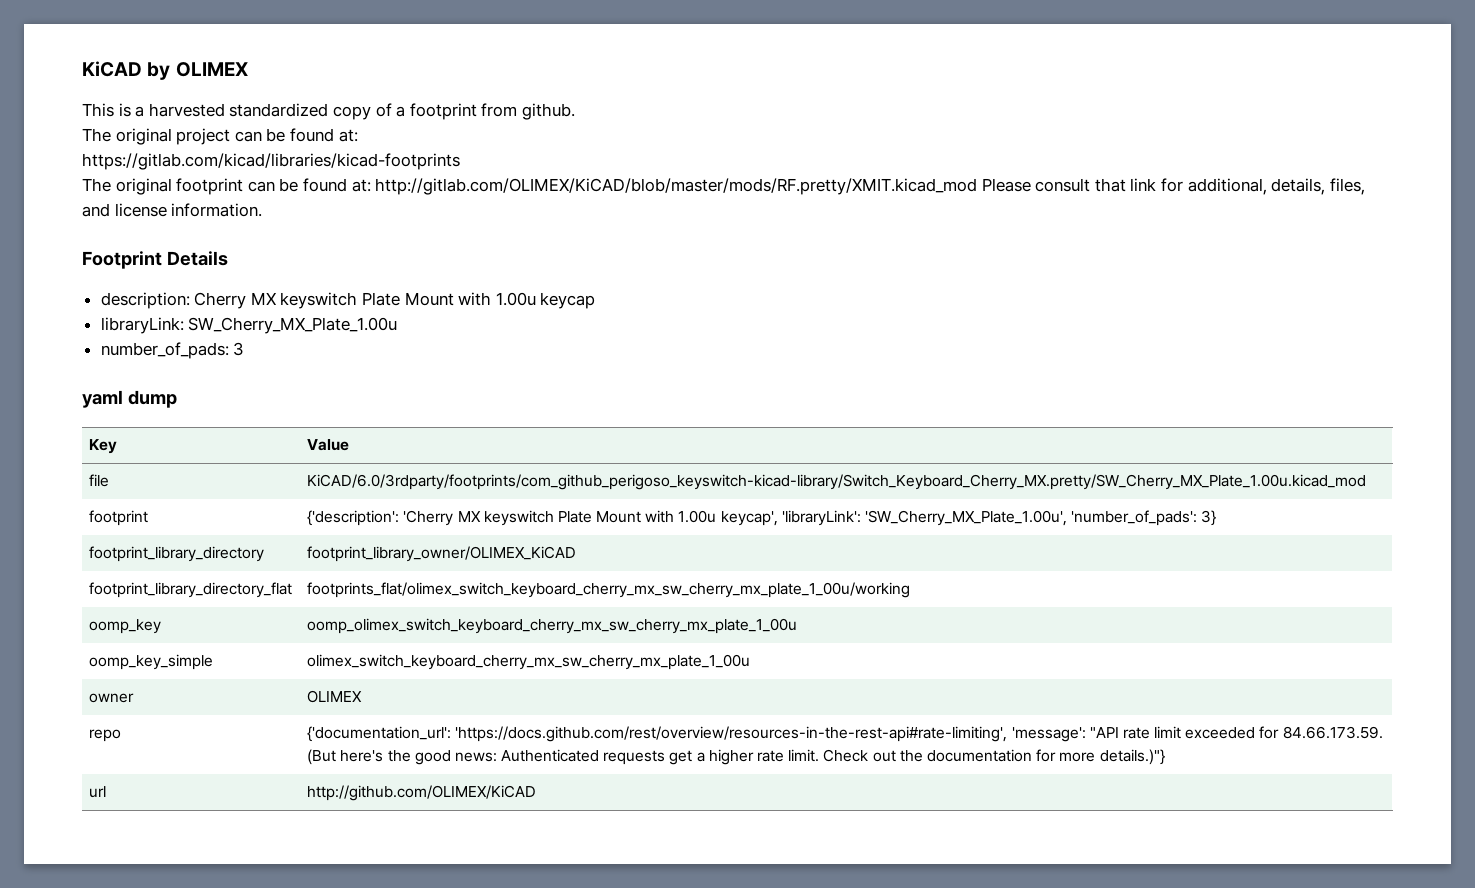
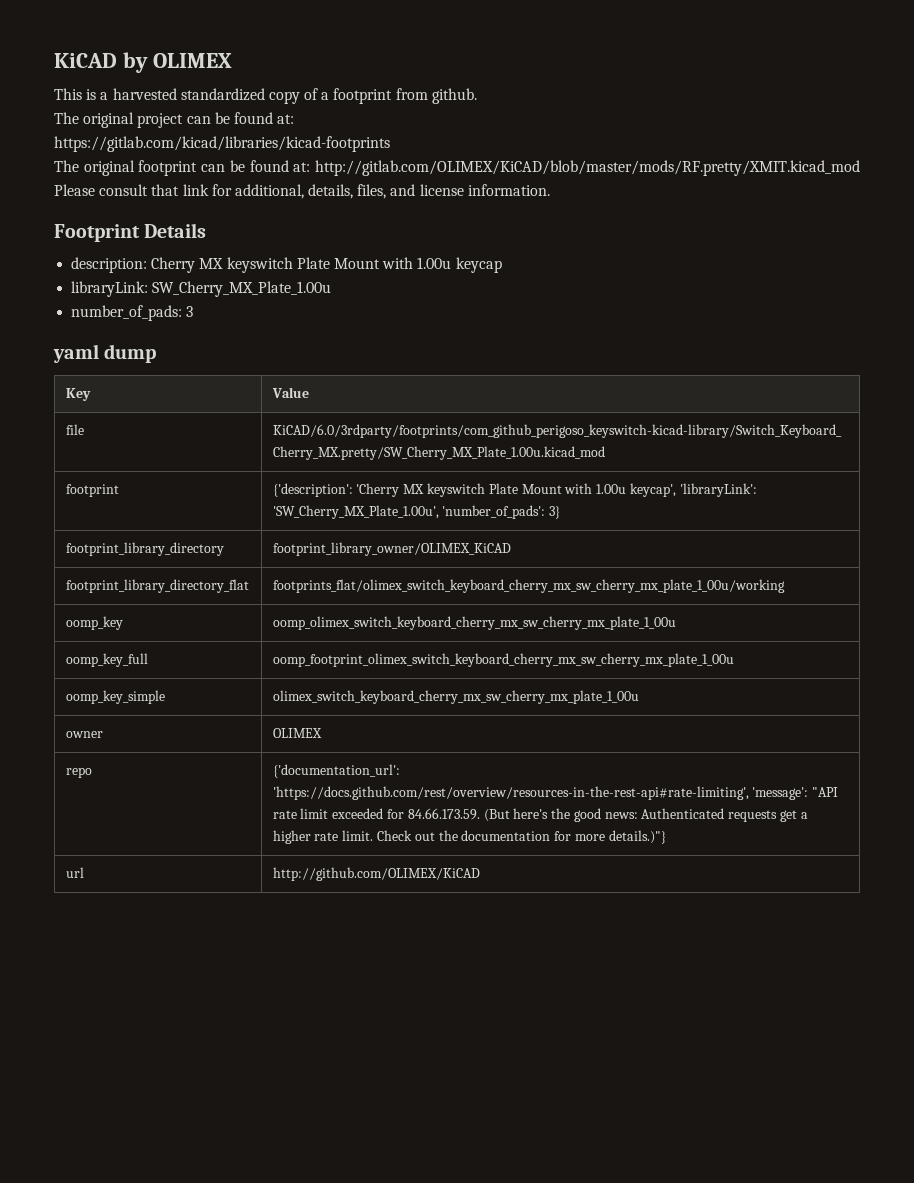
(798, 626) none -> [65,653,148,667] [272,653,734,667] // oomp_key_full | oomp_footprint_olimex_switch_keyboard_cherry_mx_sw_cherry_mx_plate_1_00u

